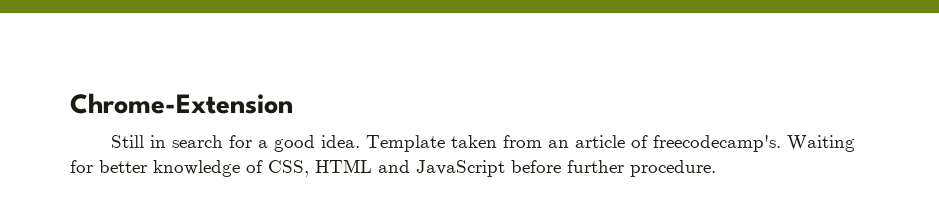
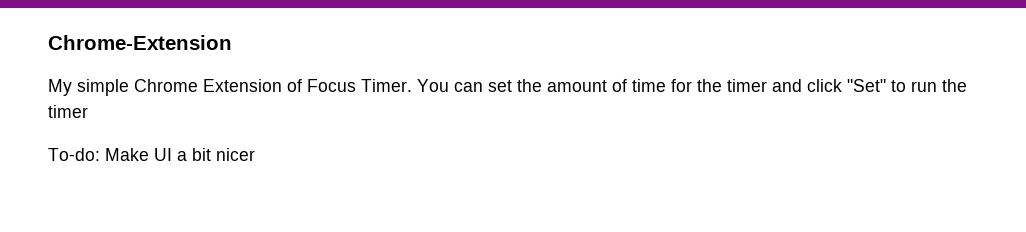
[111,135,856,152] [70,159,716,177] Still in search for a good idea. Template taken from an article of freecodecamp's. Waiting for better knowledge of CSS, HTML and JavaScript before further procedure. -> [48,79,967,96] [48,105,88,118] [48,148,255,161] My simple Chrome Extension of Focus Timer. You can set the amount of time for the timer and click "Set" to run the timer // To-do: Make UI a bit nicer

